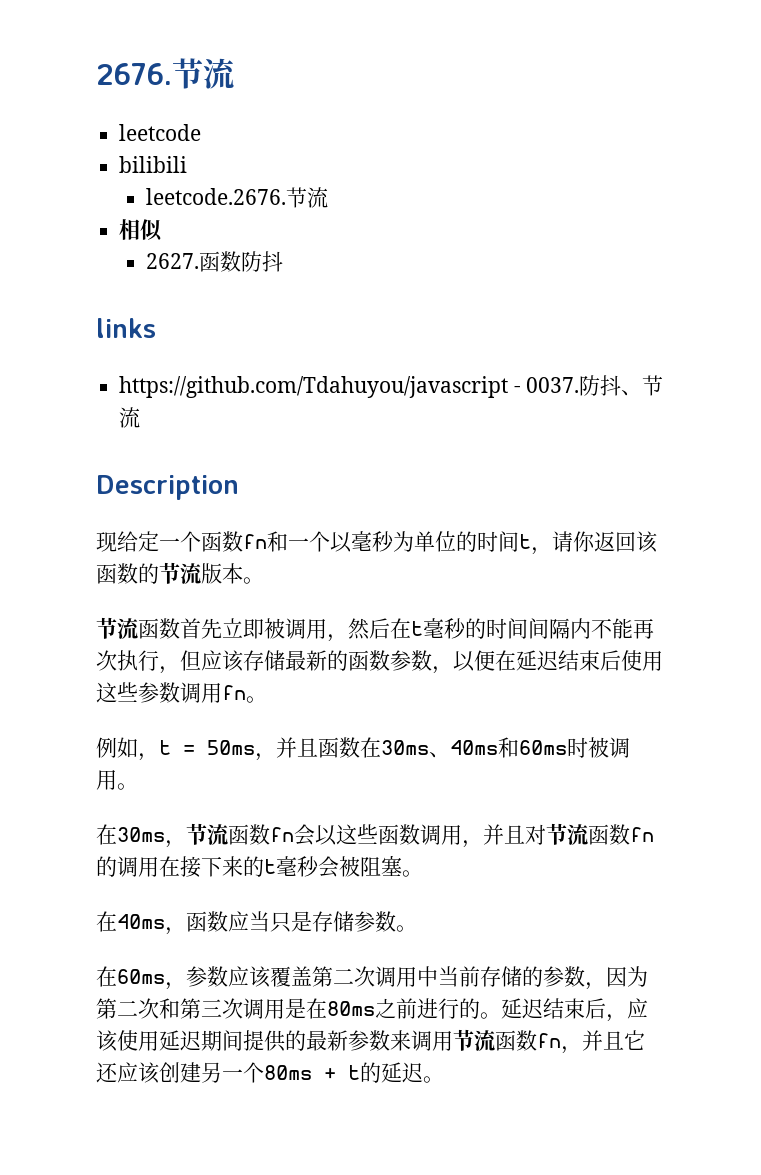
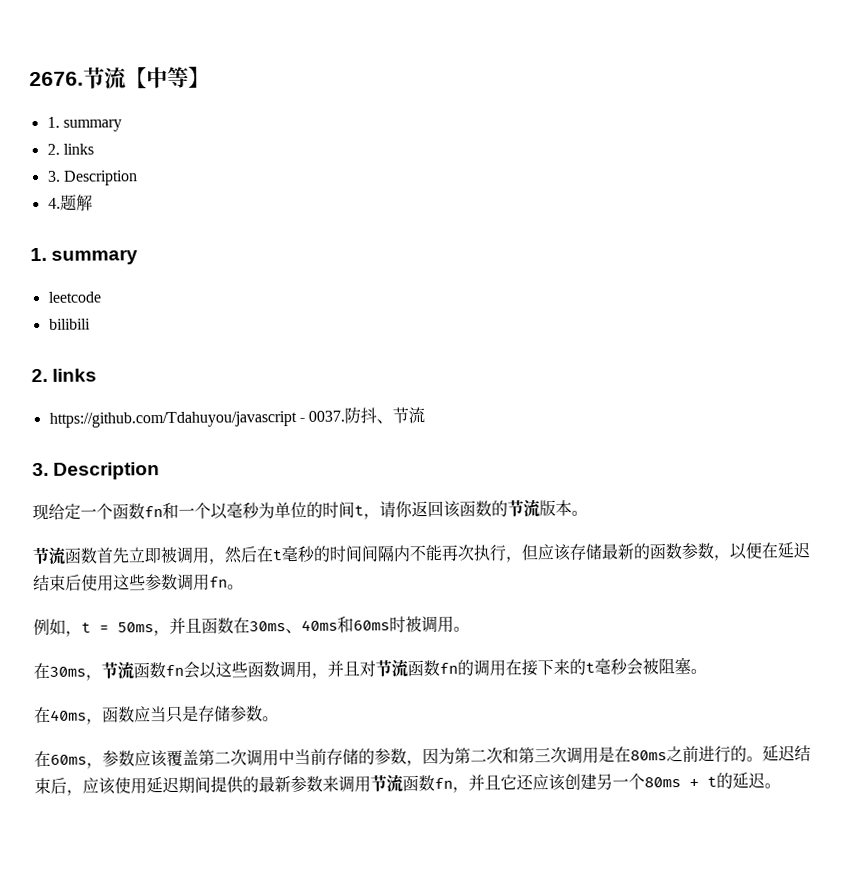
[119,124,202,141] [119,156,188,173] [145,187,328,208] [119,219,164,241] [145,251,283,272] // leetcode // bilibili // leetcode.2676.节流 // 相似 // 2627.函数防抖 // -> [125,66,210,89] [46,116,122,132] [46,143,94,155] [46,170,138,186] [47,194,93,211] [30,247,139,265] [47,291,101,303] [48,318,91,330] [31,368,48,383] 【中等】 // 1. summary // 2. links // 3. Description // 4.题解 // 1. summary // leetcode // bilibili // 2.
(141, 417) none -> [32,462,49,477] 3.

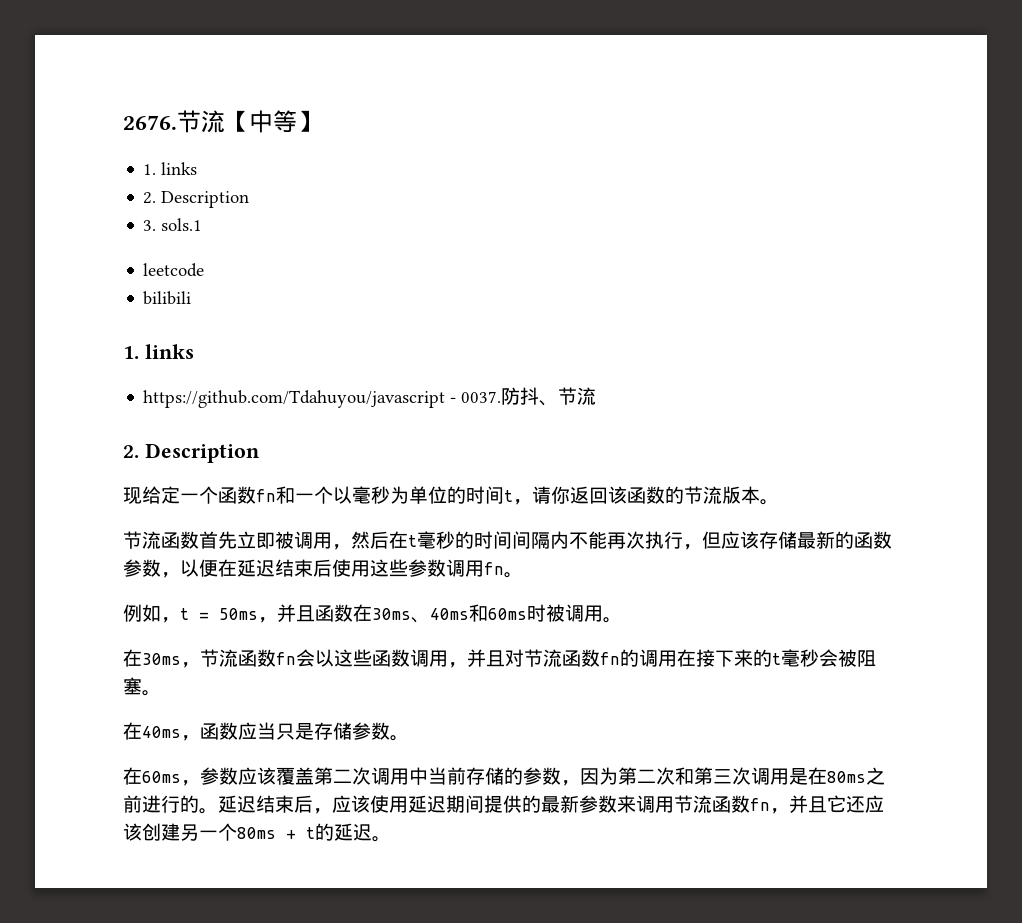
[62,119,122,132] [46,143,94,155] [46,170,138,186] [47,194,93,211] [30,247,139,265] summary // 2. links // 3. Description // 4.题解 // 1. summary -> [161,162,198,175] [143,191,250,208] [143,218,203,231] links // 2. Description // 3. sols.1
[31,368,48,383] 2. -> [123,346,139,359] 1.
[32,462,49,477] 3. -> [123,445,139,458] 2.

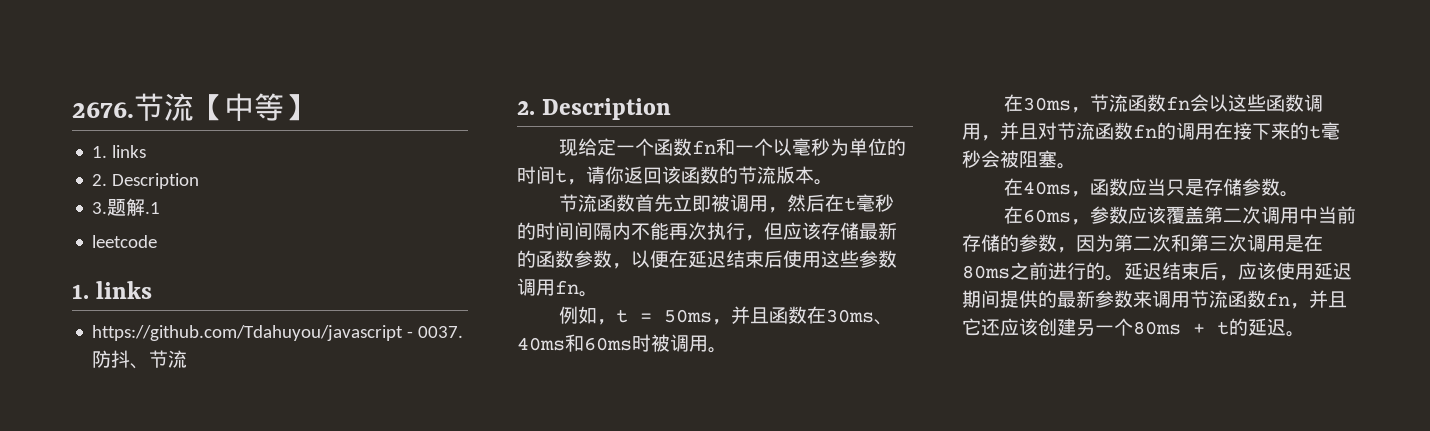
[161,218,203,231] sols.1 -> [107,198,161,216] 题解.1
[143,291,192,305] // bilibili -> (158, 241) none

